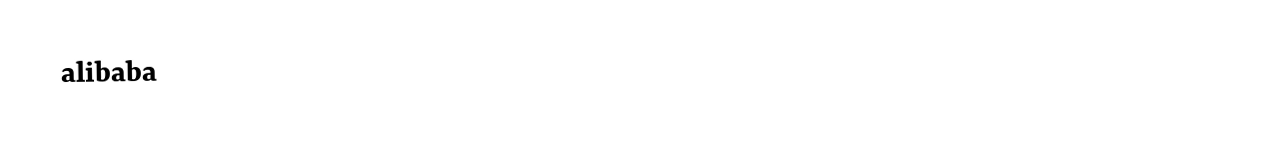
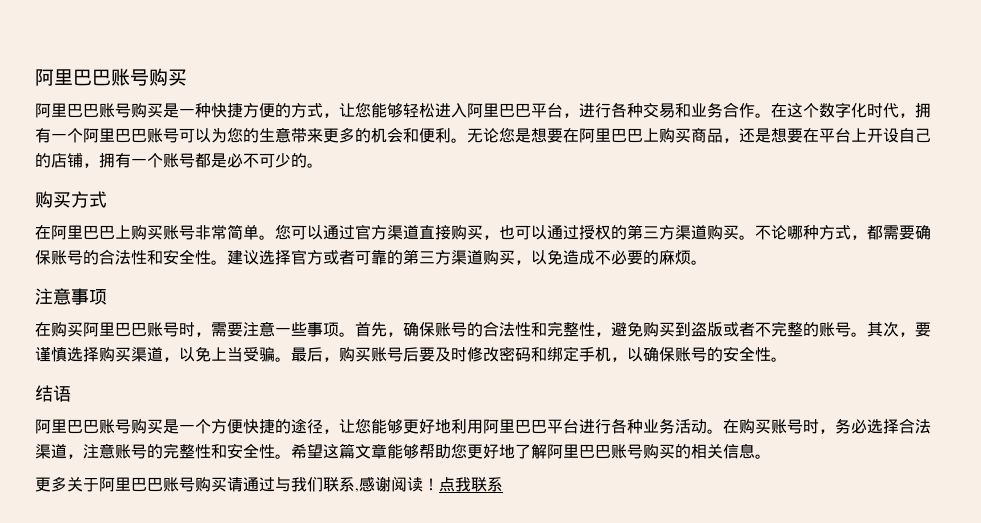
[60,59,158,83] alibaba -> [35,68,187,86] [35,102,931,118] [35,127,931,143] [35,152,323,168] [35,191,107,208] [35,224,931,240] [35,249,707,265] [35,288,107,305] [35,321,931,337] [35,346,787,362] [35,385,71,402] [35,418,931,434] [35,443,771,459] [35,476,503,492] 阿里巴巴账号购买 // 阿里巴巴账号购买是一种快捷方便的方式，让您能够轻松进入阿里巴巴平台，进行各种交易和业务合作。在这个数字化时代，拥有一个阿里巴巴账号可以为您的生意带来更多的机会和便利。无论您是想要在阿里巴巴上购买商品，还是想要在平台上开设自己的店铺，拥有一个账号都是必不可少的。 // 购买方式 // 在阿里巴巴上购买账号非常简单。您可以通过官方渠道直接购买，也可以通过授权的第三方渠道购买。不论哪种方式，都需要确保账号的合法性和安全性。建议选择官方或者可靠的第三方渠道购买，以免造成不必要的麻烦。 // 注意事项 // 在购买阿里巴巴账号时，需要注意一些事项。首先，确保账号的合法性和完整性，避免购买到盗版或者不完整的账号。其次，要谨慎选择购买渠道，以免上当受骗。最后，购买账号后要及时修改密码和绑定手机，以确保账号的安全性。 // 结语 // 阿里巴巴账号购买是一个方便快捷的途径，让您能够更好地利用阿里巴巴平台进行各种业务活动。在购买账号时，务必选择合法渠道，注意账号的完整性和安全性。希望这篇文章能够帮助您更好地了解阿里巴巴账号购买的相关信息。 // 更多关于阿里巴巴账号购买请通过与我们联系,感谢阅读！点我联系

